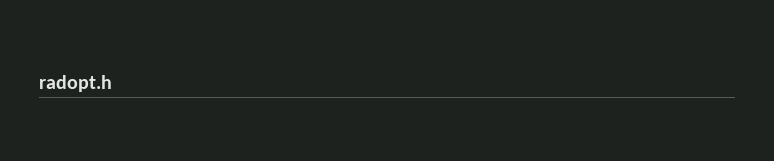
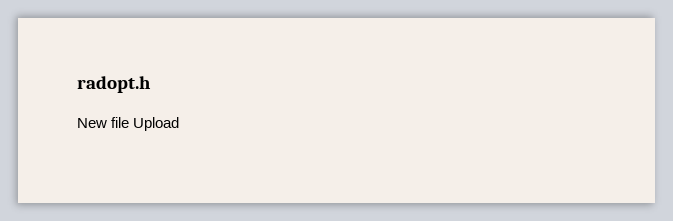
(112, 83) none -> [77,117,180,131] // New file Upload

